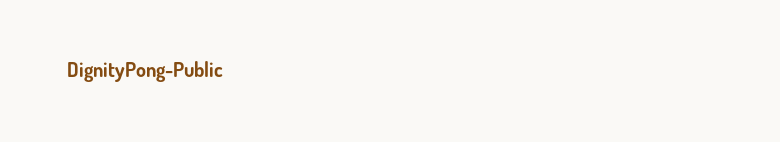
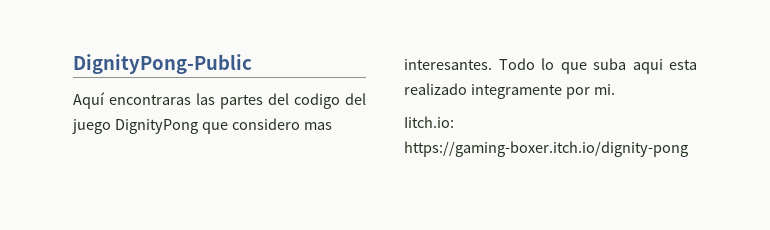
(223, 71) none -> [73,92,366,109] [72,118,332,134] [404,58,697,74] [404,83,615,99] [404,116,454,128] [404,141,688,157] // Aquí encontraras las partes del codigo del juego DignityPong que considero mas interesantes. Todo lo que suba aqui esta realizado integramente por mi. // Iitch.io: https://gaming-boxer.itch.io/dignity-pong

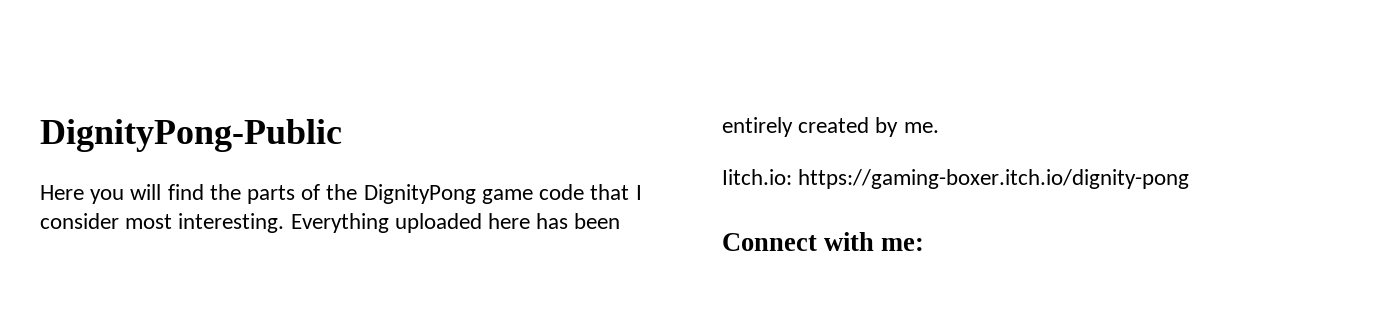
[73,92,366,109] [72,118,332,134] [404,58,697,74] [404,83,615,99] Aquí encontraras las partes del codigo del juego DignityPong que considero mas interesantes. Todo lo que suba aqui esta realizado integramente por mi. -> [40,184,642,204] [40,213,621,233] [722,117,939,137] Here you will find the parts of the DignityPong game code that I consider most interesting. Everything uploaded here has been entirely created by me.
(688, 149) none -> [722,232,925,251] // Connect with me:

